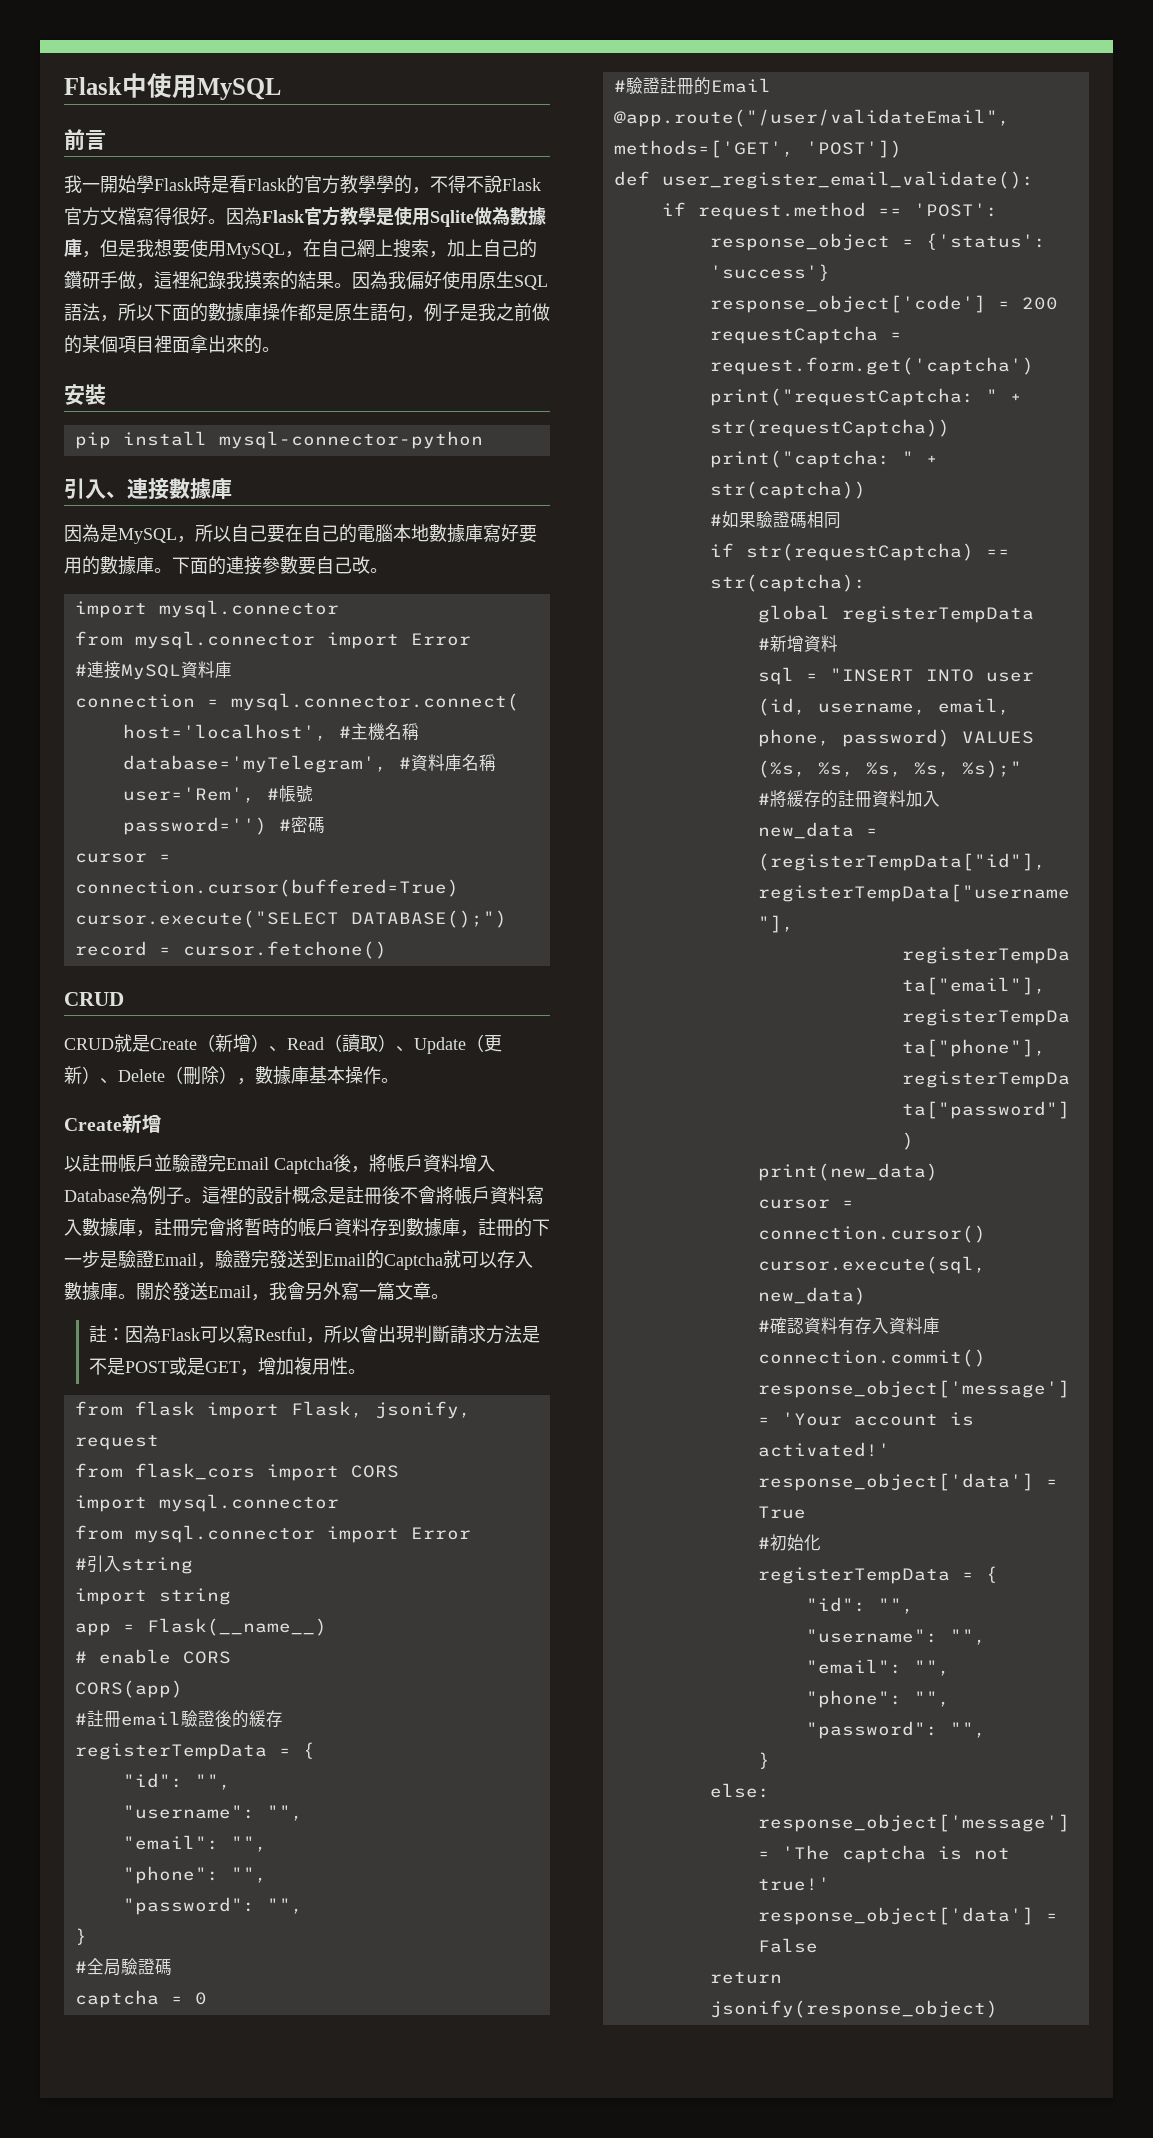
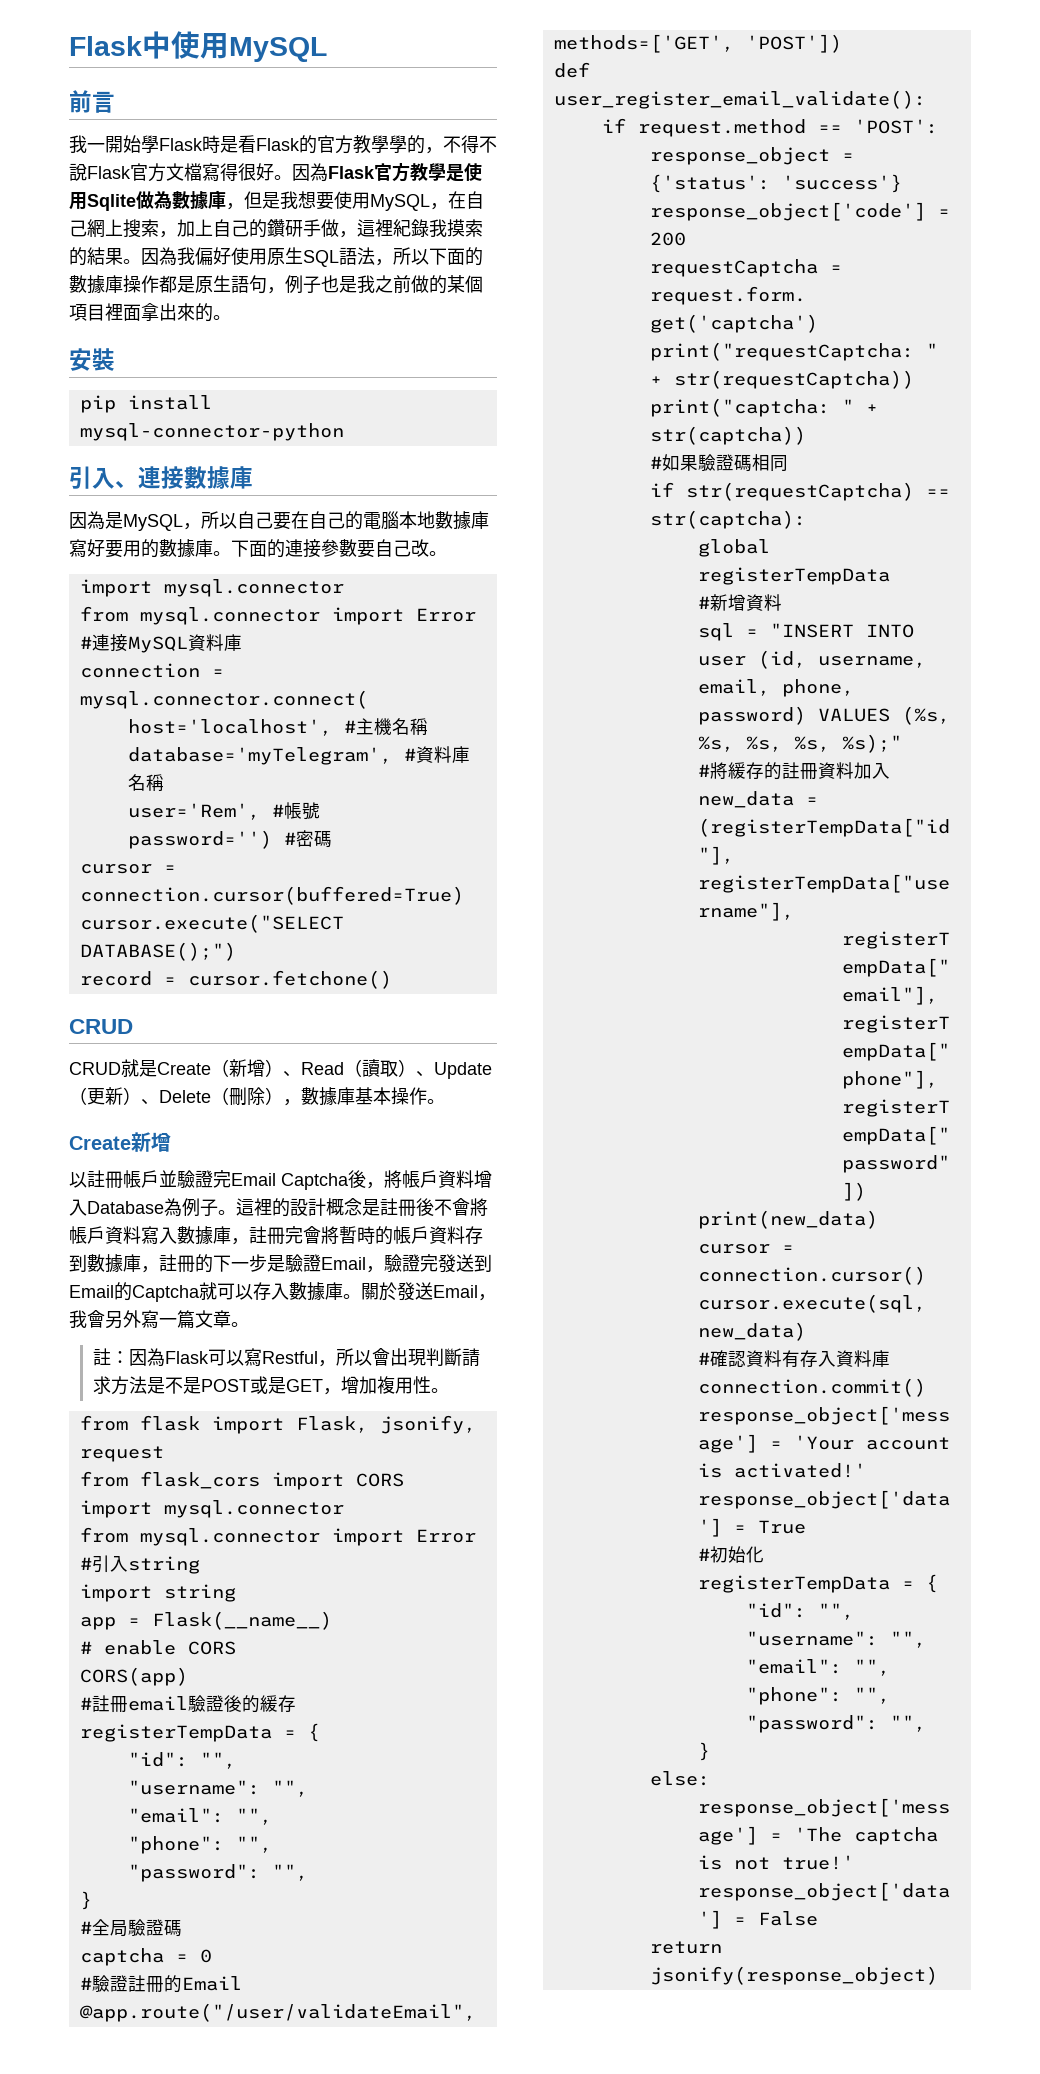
(460, 313) none -> [321,275,339,293] 也

